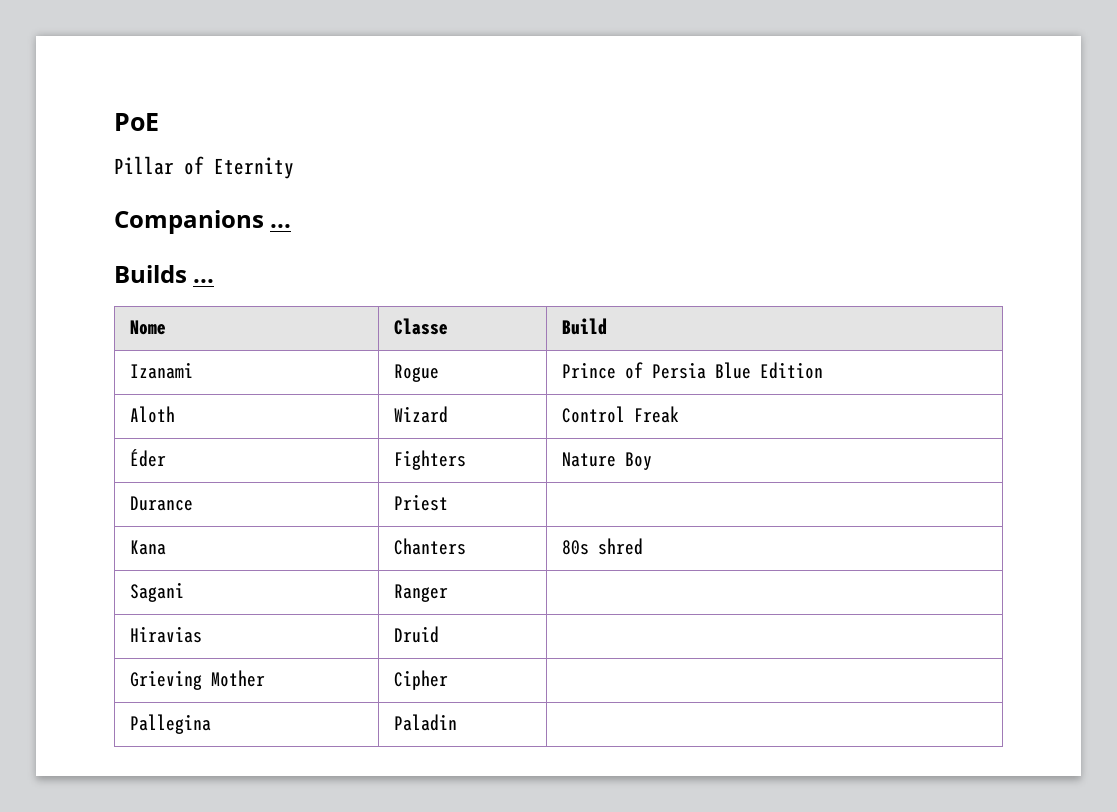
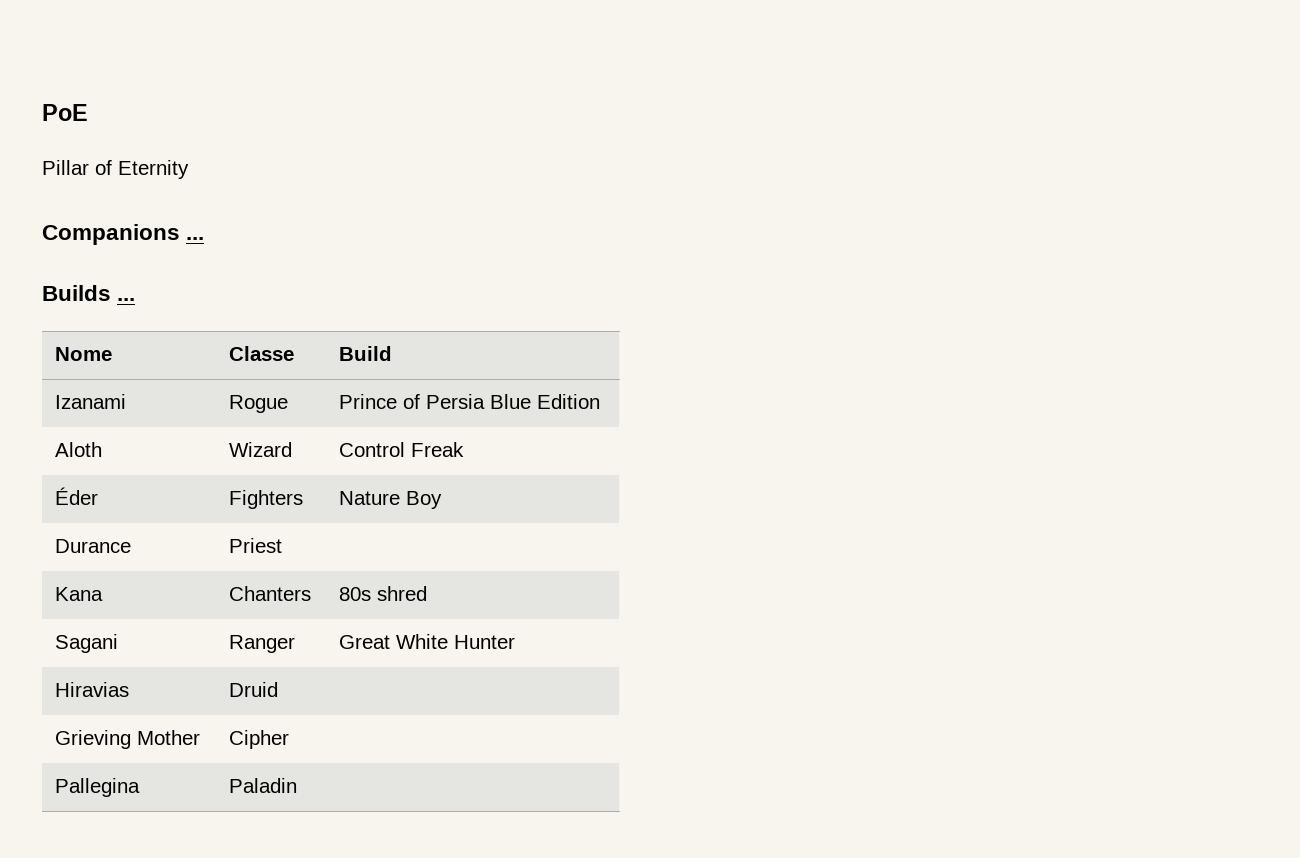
(449, 593) none -> [339,634,516,649] Great White Hunter

